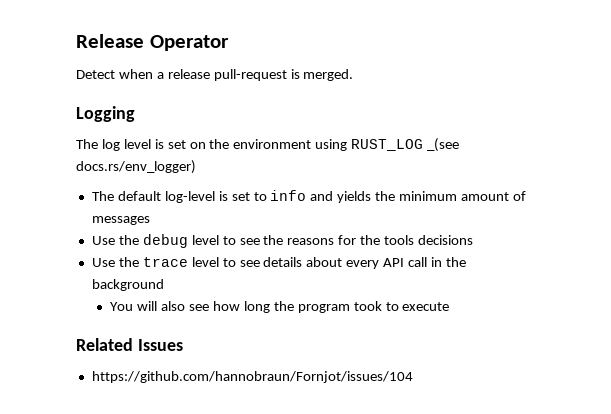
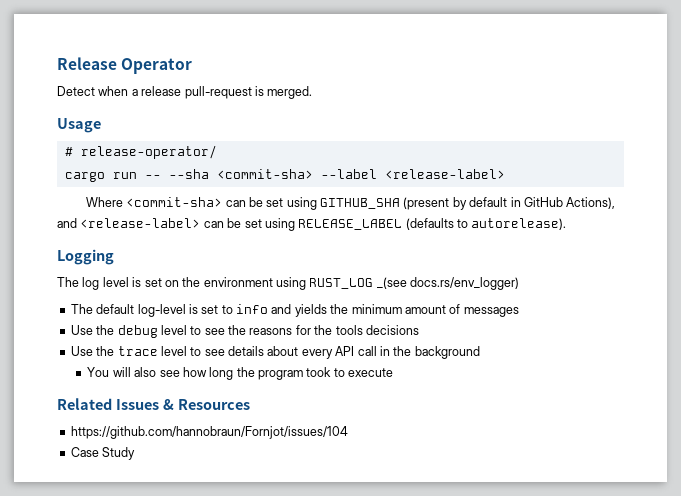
(354, 75) none -> [57,118,101,133] [64,145,217,159] [64,169,505,182] [85,197,616,210] [57,218,567,231] // Usage // # release-operator/ // cargo run -- --sha <commit-sha> --label <release-label> // Where <commit-sha> can be set using GITHUB_SHA (present by default in GitHub Actions), and <release-label> can be set using RELEASE_LABEL (defaults to autorelease).
(183, 345) none -> [162,399,250,410] & Resources
(413, 377) none -> [70,447,136,460] // Case Study

